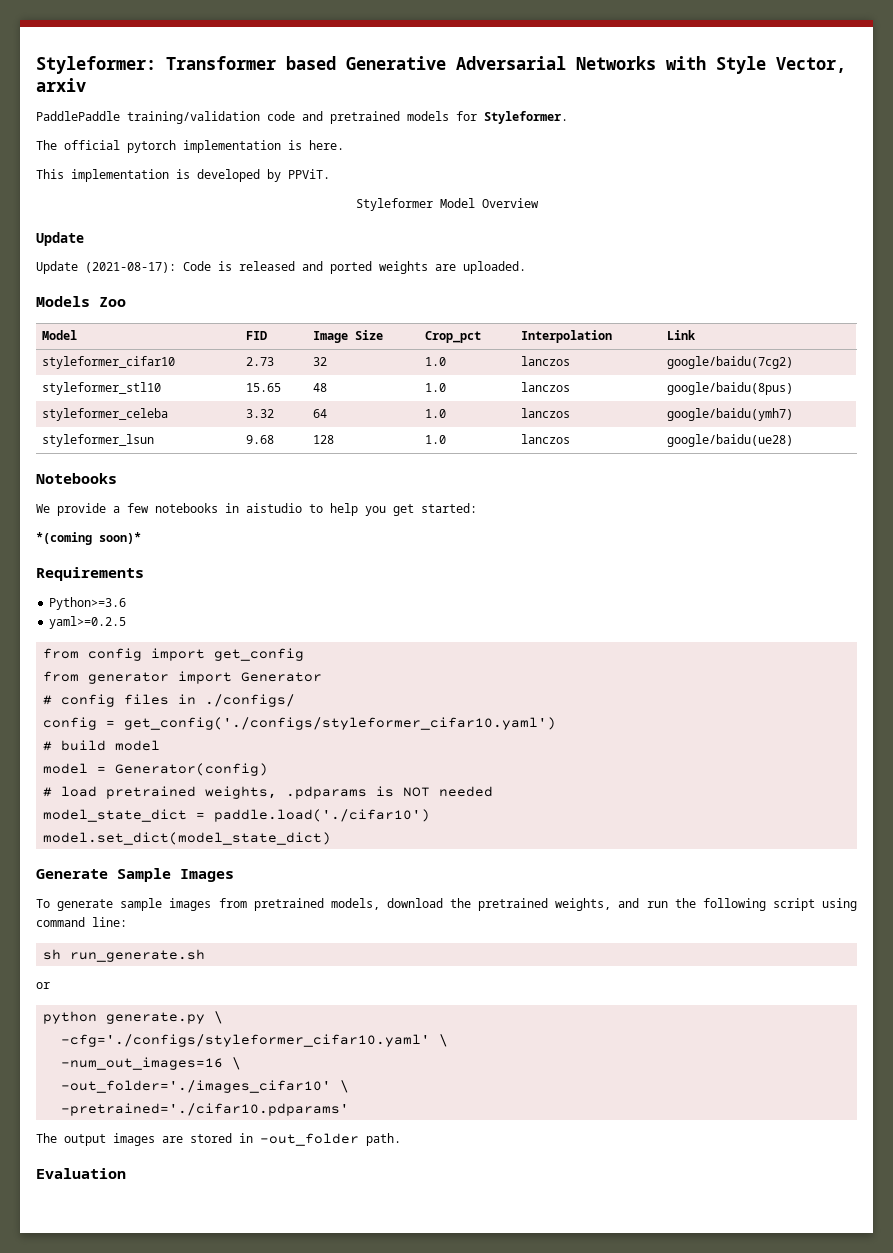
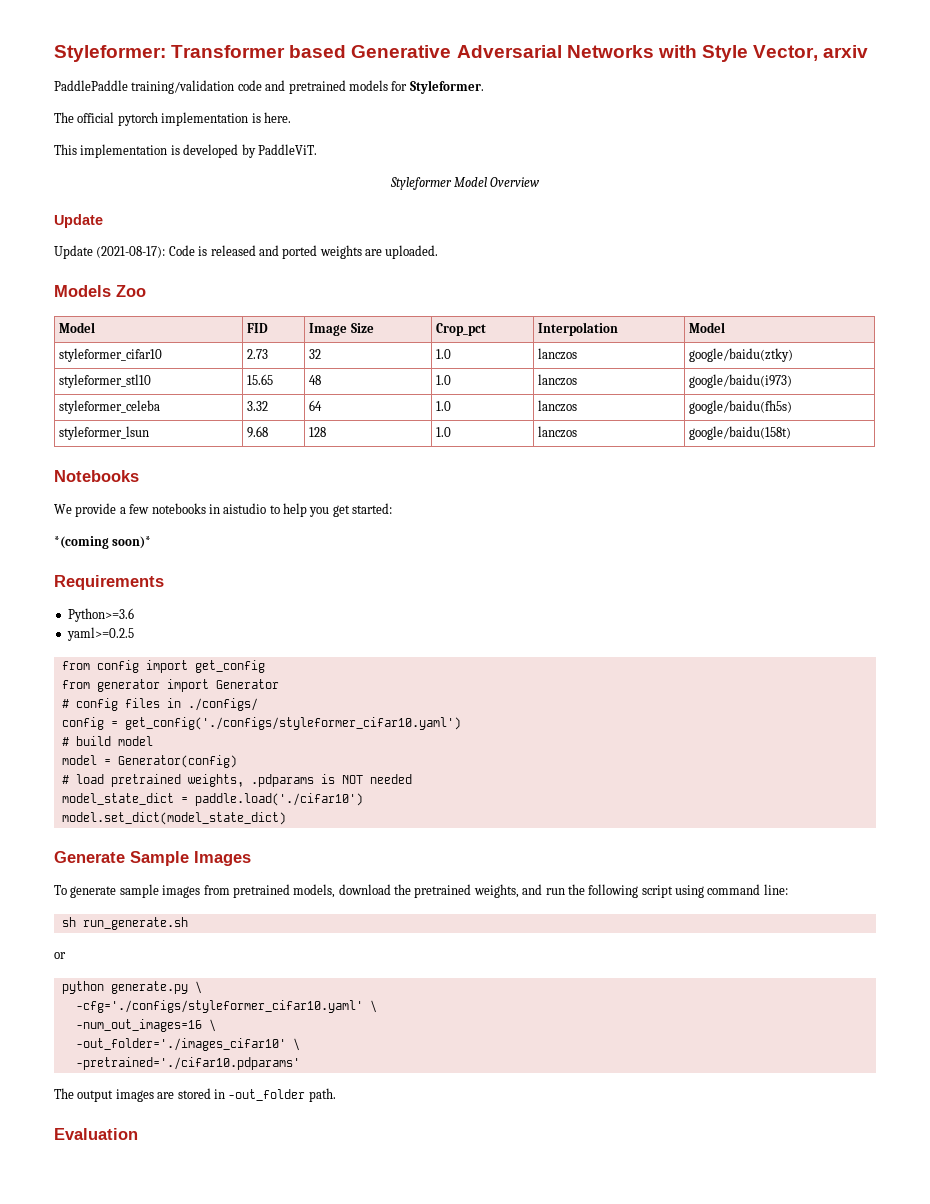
[288,169,330,179] PPViT. -> [257,144,317,155] PaddleViT.
[666,330,696,340] Link -> [689,322,726,333] Model
[666,356,793,369] google/baidu(7cg2) -> [689,348,794,362] google/baidu(ztky)
[666,382,793,395] google/baidu(8pus) -> [689,374,793,388] google/baidu(i973)
[666,408,793,421] google/baidu(ymh7) -> [689,400,793,414] google/baidu(fh5s)
[666,434,793,447] google/baidu(ue28) -> [689,426,792,440] google/baidu(158t)

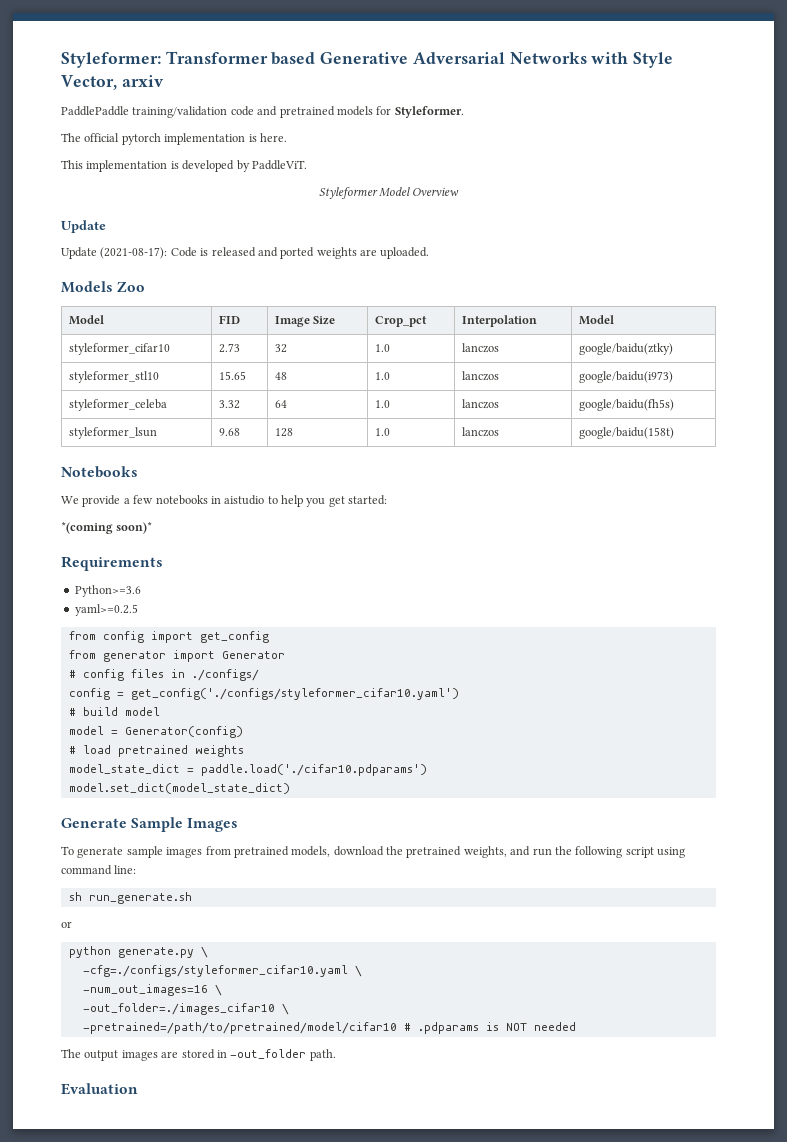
[187,774,412,787] weights, .pdparams is NOT needed -> [194,745,244,757] weights
[194,793,363,806] paddle.load('./cifar10') -> [200,764,427,776] paddle.load('./cifar10.pdparams')
[75,1000,363,1013] -cfg='./configs/styleformer_cifar10.yaml' -> [82,965,348,977] -cfg=./configs/styleformer_cifar10.yaml
[75,1038,300,1051] [75,1057,300,1070] -out_folder='./images_cifar10' \ // -pretrained='./cifar10.pdparams' -> [82,1003,289,1015] [82,1022,576,1034] -out_folder=./images_cifar10 \ // -pretrained=/path/to/pretrained/model/cifar10 # .pdparams is NOT needed

